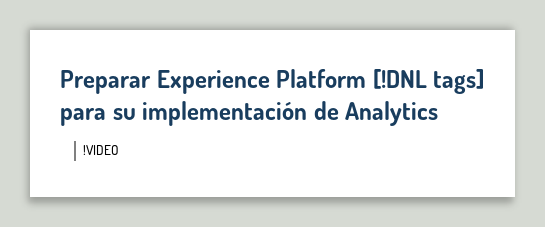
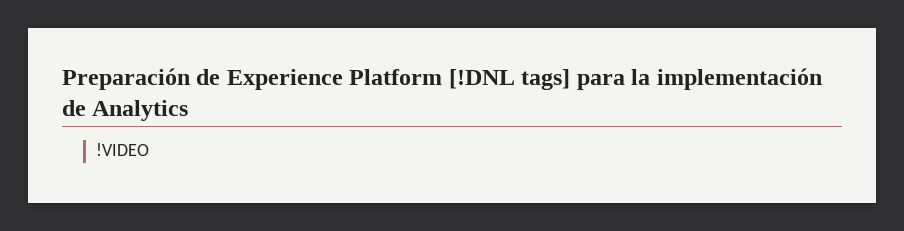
[60,70,151,94] Preparar -> [62,68,221,90] Preparación de
[112,108,136,120] su -> [631,69,651,85] la

